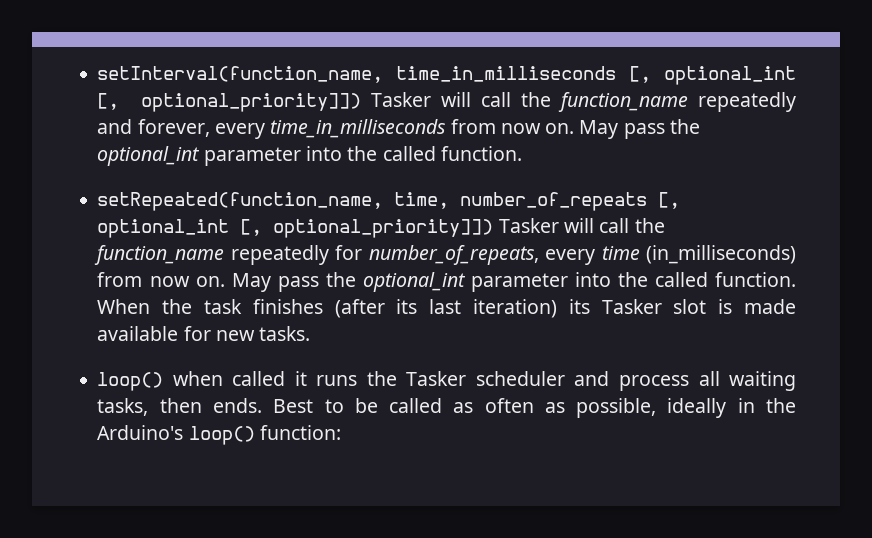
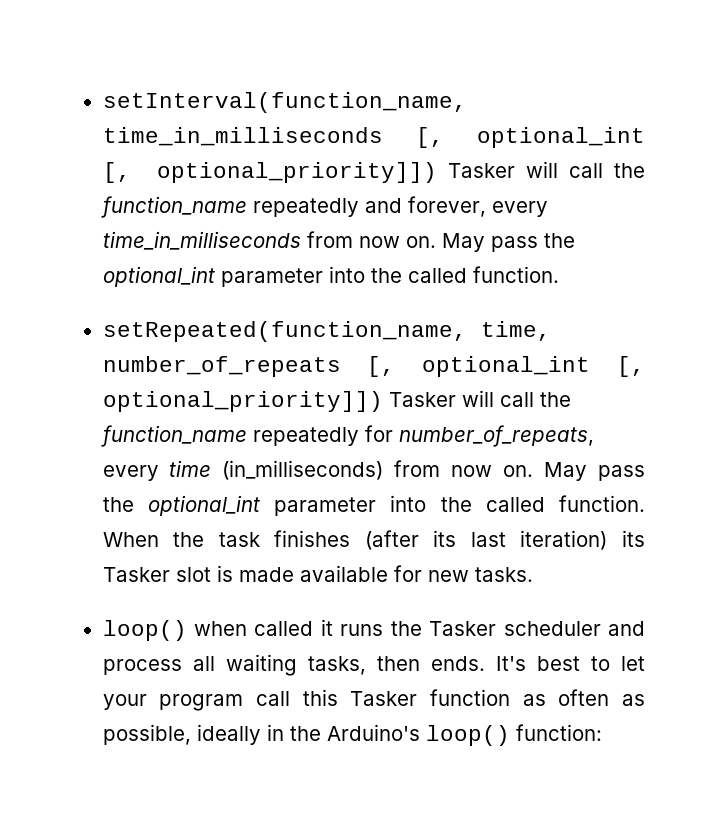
[273,398,443,413] Best to be called -> [495,656,645,671] [102,689,510,711] It's best to let your program call this Tasker function

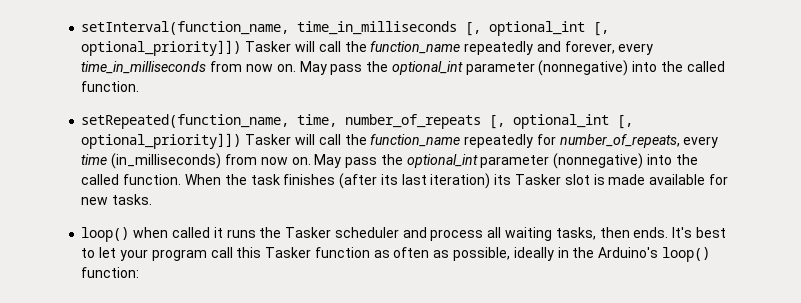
(323, 277) none -> [538,60,629,76] (nonnegative)
(377, 506) none -> [553,153,644,169] (nonnegative)

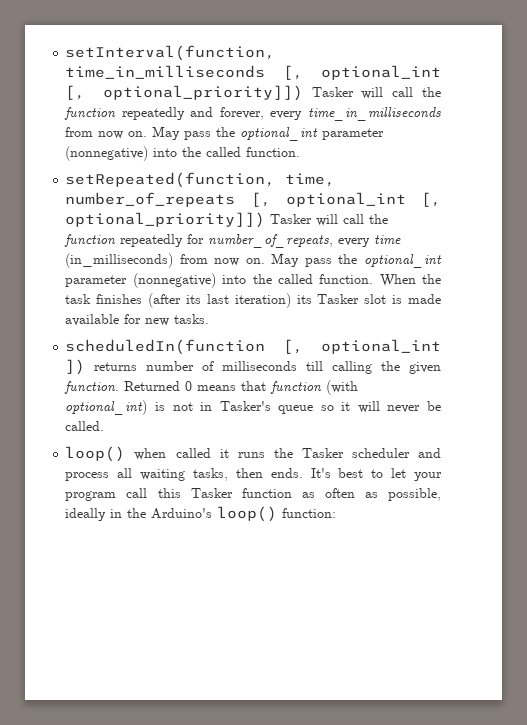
[81,21,290,35] setInterval(function_name, -> [65,45,276,61] setInterval(function,
[370,41,461,54] function_name -> [64,107,117,120] function
[81,114,290,129] setRepeated(function_name, -> [65,172,276,188] setRepeated(function,
[370,134,461,147] function_name -> [64,234,117,247] function
(153, 199) none -> [65,339,441,355] [65,359,441,375] [64,380,359,395] [65,400,442,415] [65,421,105,431] // scheduledIn(function [, optional_int ]) returns number of milliseconds till calling the given function. Returned 0 means that function (with optional_int) is not in Tasker's queue so it will never be called.

